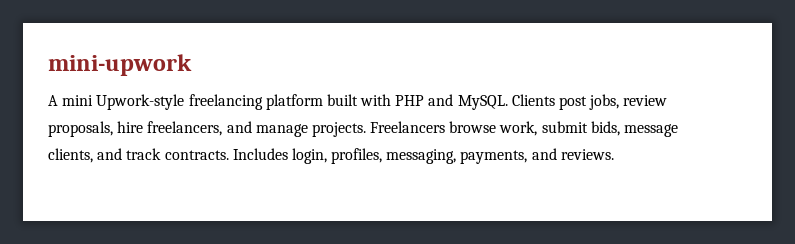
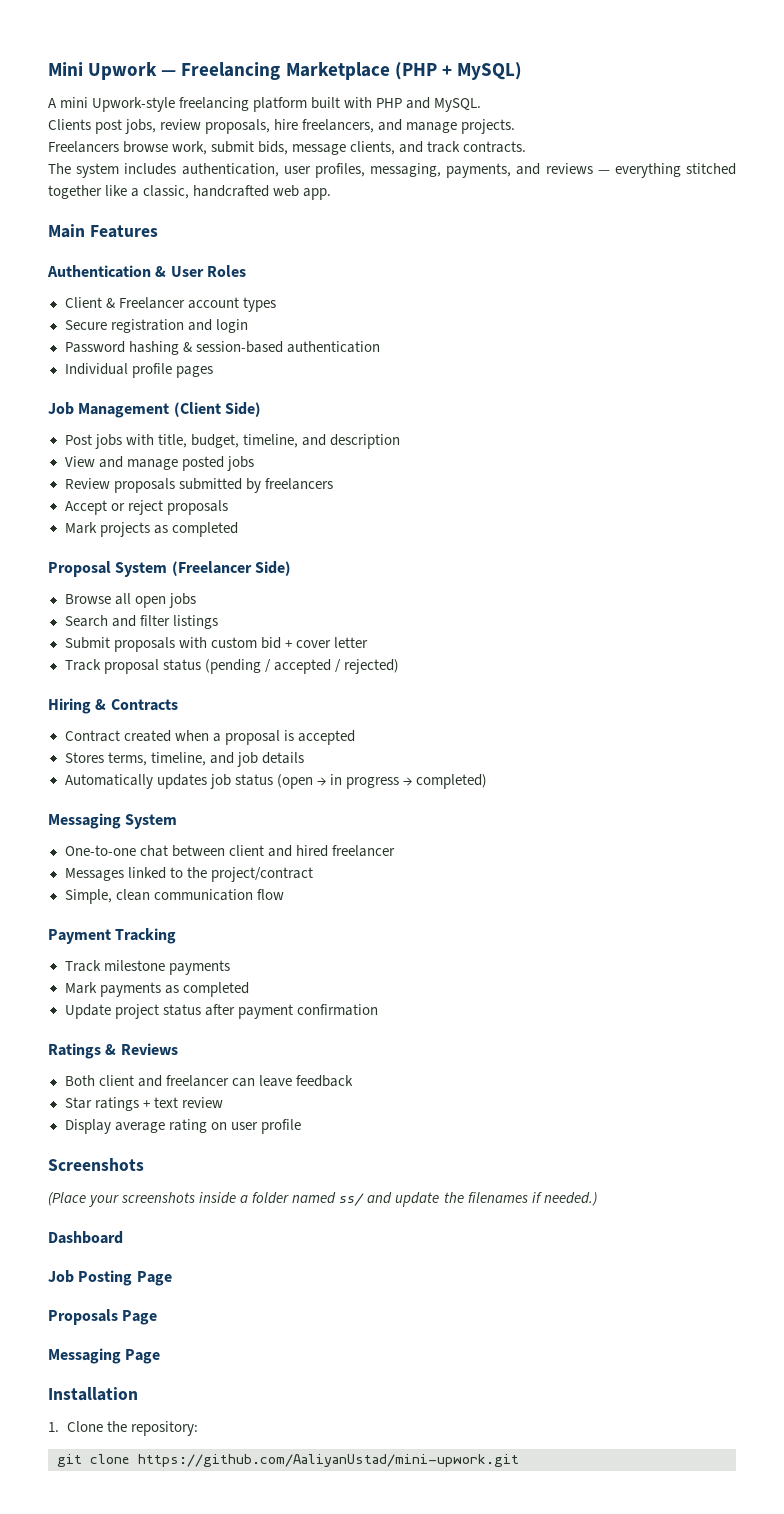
[48,54,192,76] mini-upwork -> [48,62,522,80] Mini Upwork — Freelancing Marketplace (PHP + MySQL)
(508, 102) none -> (482, 105) //
(366, 129) none -> (516, 126) //
[232,148,614,164] Includes login, profiles, messaging, payments, and reviews. -> [48,163,736,178] [48,185,332,200] [48,224,158,238] [47,265,246,278] [64,297,276,312] [64,319,248,333] [64,341,380,355] [64,363,213,378] [48,402,261,418] [64,434,400,449] [64,456,254,471] [64,478,333,493] [64,500,228,515] [64,522,238,537] [48,561,291,577] [64,593,196,608] [64,615,218,629] [64,637,368,652] [64,659,399,674] [48,698,178,714] [64,730,355,745] [64,752,304,767] [64,774,487,789] [48,813,178,829] [64,845,395,857] [64,867,313,882] [64,889,284,904] [48,928,177,944] [64,960,230,975] [64,982,249,997] [64,1004,378,1019] [48,1043,178,1059] [64,1075,353,1087] [64,1097,223,1111] [64,1119,301,1134] [48,1158,144,1171] [48,1192,597,1207] [48,1231,123,1244] [48,1270,172,1286] [48,1309,158,1325] [48,1348,161,1364] [48,1387,138,1401] [48,1421,199,1436] [57,1454,519,1467] // The system includes authentication, user profiles, messaging, payments, and reviews — everything stitched together like a classic, handcrafted web app. // Main Features // Authentication & User Roles // Client & Freelancer account types // Secure registration and login // Password hashing & session-based authentication // Individual profile pages // Job Management (Client Side) // Post jobs with title, budget, timeline, and description // View and manage posted jobs // Review proposals submitted by freelancers // Accept or reject proposals // Mark projects as completed // Proposal System (Freelancer Side) // Browse all open jobs // Search and filter listings // Submit proposals with custom bid + cover letter // Track proposal status (pending / accepted / rejected) // Hiring & Contracts // Contract created when a proposal is accepted // Stores terms, timeline, and job details // Automatically updates job status (open → in progress → completed) // Messaging System // One-to-one chat between client and hired freelancer // Messages linked to the project/contract // Simple, clean communication flow // Payment Tracking // Track milestone payments // Mark payments as completed // Update project status after payment confirmation // Ratings & Reviews // Both client and freelancer can leave feedback // Star ratings + text review // Display average rating on user profile // Screenshots // (Place your screenshots inside a folder named ss/ and update the filenames if needed.) // Dashboard // Job Posting Page // Proposals Page // Messaging Page // Installation // 1. Clone the repository: // git clone https://github.com/AaliyanUstad/mini-upwork.git

